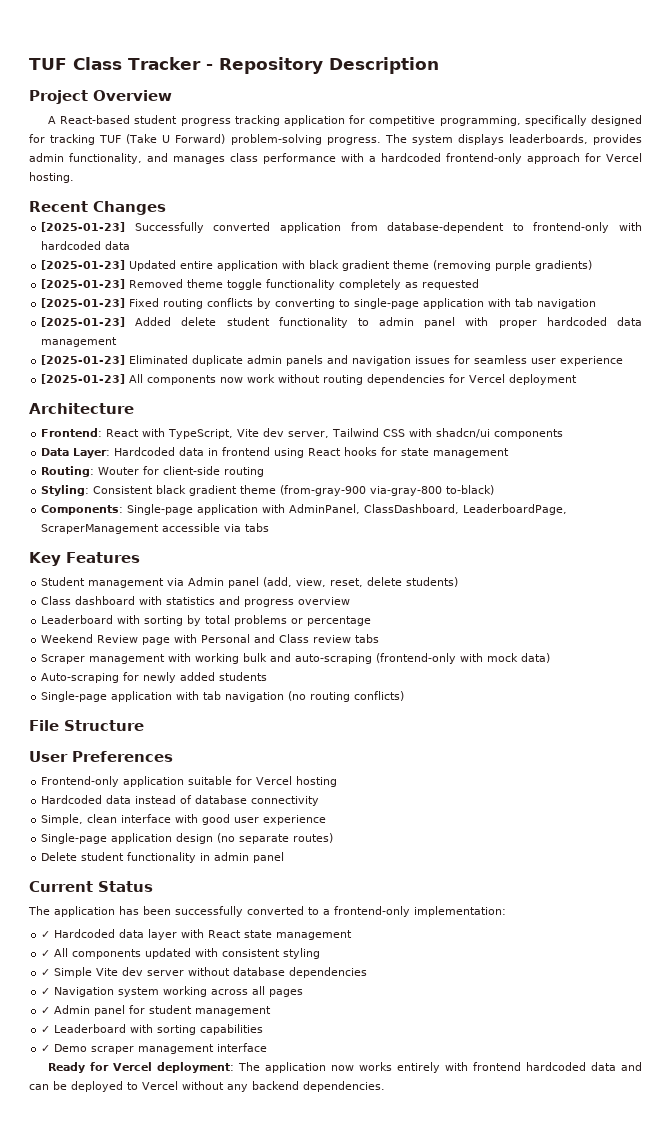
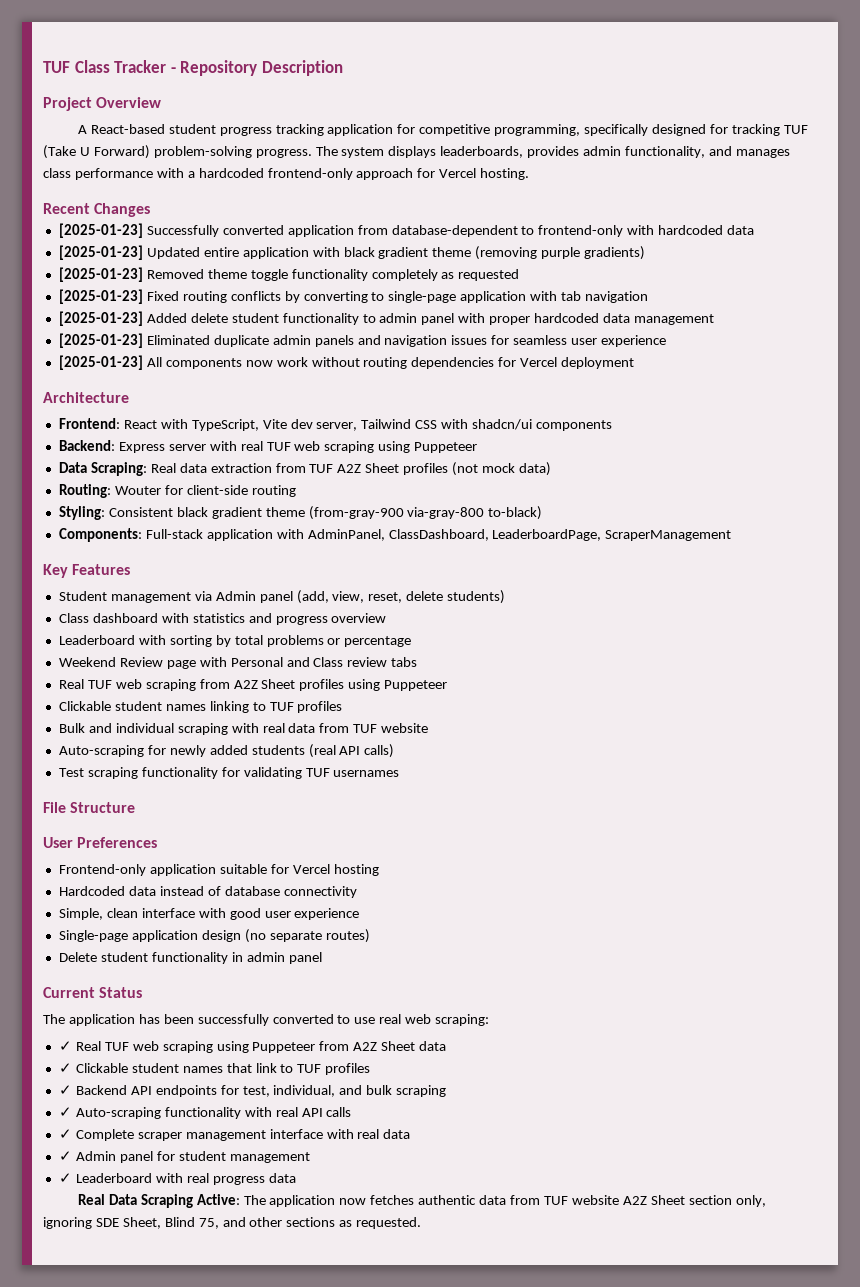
[41,447,510,458] Data Layer: Hardcoded data in frontend using React hooks for state management -> [58,440,478,453] [58,462,551,476] Backend: Express server with real TUF web scraping using Puppeteer // Data Scraping: Real data extraction from TUF A2Z Sheet profiles (not mock data)
[127,504,194,515] Single-page -> [145,529,203,539] Full-stack
[162,523,270,532] accessible via tabs -> (732, 535) none
[41,653,551,664] Scraper management with working bulk and auto-scraping (frontend-only with mock data) -> [58,679,448,691] [58,701,343,713] [58,723,429,735] Real TUF web scraping from A2Z Sheet profiles using Puppeteer // Clickable student names linking to TUF profiles // Bulk and individual scraping with real data from TUF website
[41,691,405,702] // Single-page application with tab navigation (no routing conflicts) -> [308,744,395,758] [58,767,400,779] (real API calls) // Test scraping functionality for validating TUF usernames
[323,906,506,917] [41,929,353,940] [41,948,321,959] [41,967,368,978] [41,986,304,997] a frontend-only implementation: // ✓ Hardcoded data layer with React state management // ✓ All components updated with consistent styling // ✓ Simple Vite dev server without database dependencies // ✓ Navigation system working across all pages -> [354,1014,490,1026] [58,1041,447,1053] [58,1063,371,1075] [58,1085,447,1097] [58,1107,352,1119] [58,1129,411,1141] use real web scraping: // ✓ Real TUF web scraping using Puppeteer from A2Z Sheet data // ✓ Clickable student names that link to TUF profiles // ✓ Backend API endpoints for test, individual, and bulk scraping // ✓ Auto-scraping functionality with real API calls // ✓ Complete scraper management interface with real data
[157,1024,264,1035] [41,1043,268,1054] [47,1062,642,1073] [29,1081,385,1092] sorting capabilities // ✓ Demo scraper management interface // Ready for Vercel deployment: The application now works entirely with frontend hardcoded data and can be deployed to Vercel without any backend dependencies. -> [186,1173,296,1185] [77,1194,766,1208] [43,1217,422,1229] real progress data // Real Data Scraping Active: The application now fetches authentic data from TUF website A2Z Sheet section only, ignoring SDE Sheet, Blind 75, and other sections as requested.

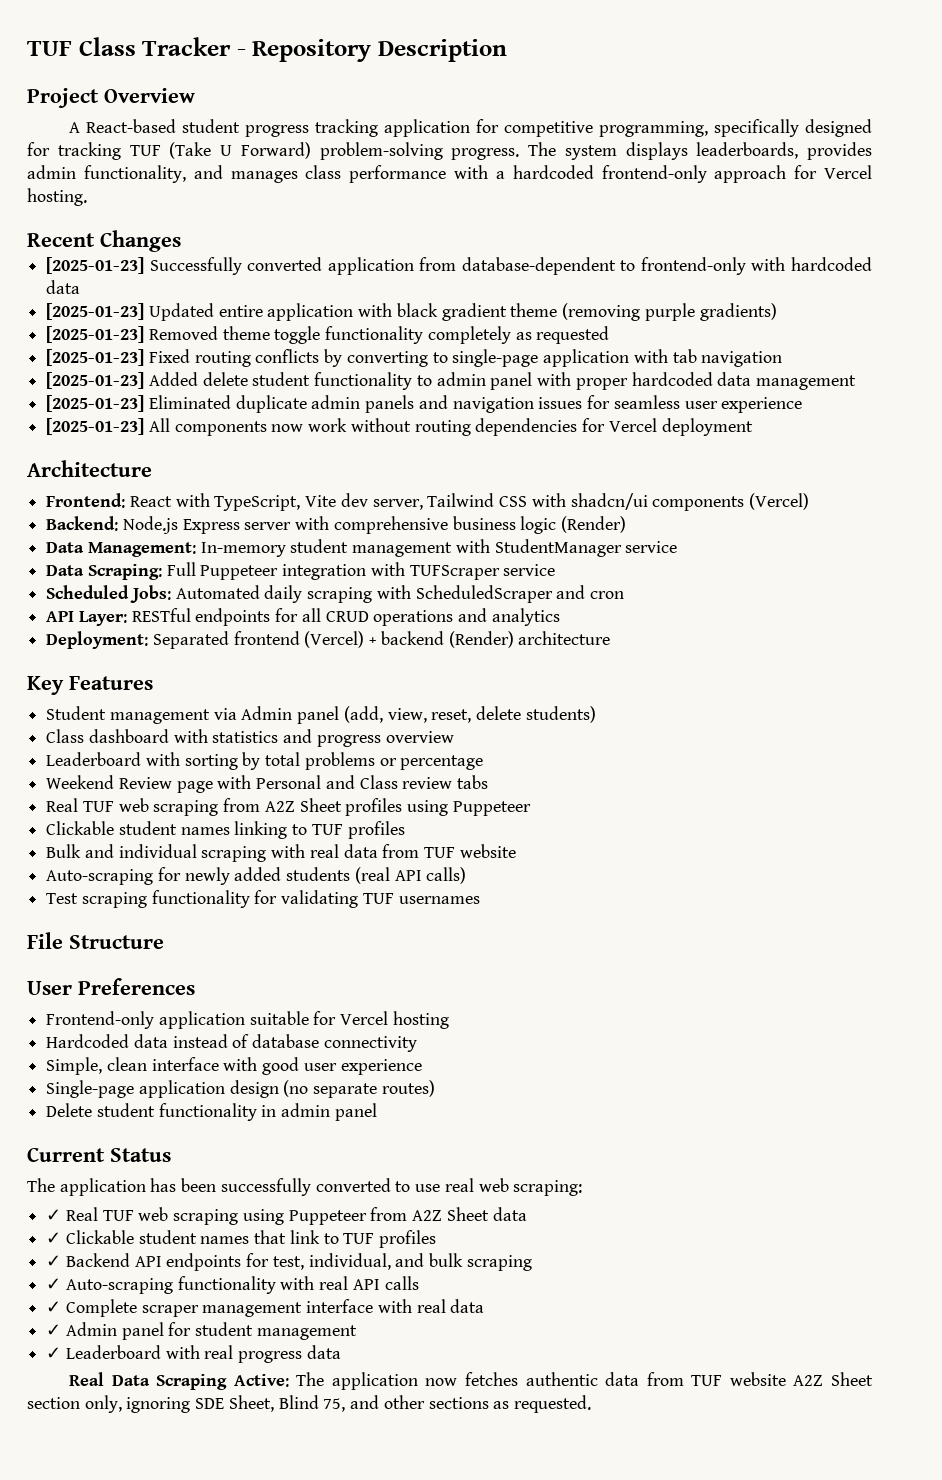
(613, 425) none -> [748,493,809,510] (Vercel)
(115, 445) none -> [122,516,178,534] Node.js
[240,441,478,453] [58,462,551,476] [58,484,296,498] [58,506,543,520] [58,528,732,542] real TUF web scraping using Puppeteer // Data Scraping: Real data extraction from TUF A2Z Sheet profiles (not mock data) // Routing: Wouter for client-side routing // Styling: Consistent black gradient theme (from-gray-900 via-gray-800 to-black) // Components: Full-stack application with AdminPanel, ClassDashboard, LeaderboardPage, ScraperManagement -> [333,516,627,534] [46,539,678,557] [46,562,556,580] [46,585,625,603] [46,608,560,626] [46,631,611,649] comprehensive business logic (Render) // Data Management: In-memory student management with StudentManager service // Data Scraping: Full Puppeteer integration with TUFScraper service // Scheduled Jobs: Automated daily scraping with ScheduledScraper and cron // API Layer: RESTful endpoints for all CRUD operations and analytics // Deployment: Separated frontend (Vercel) + backend (Render) architecture

